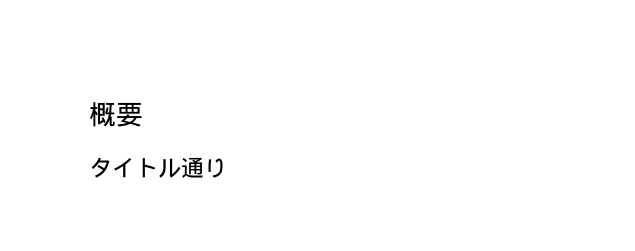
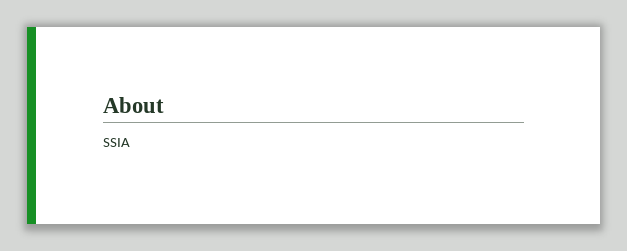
[89,102,143,127] [89,157,227,178] 概要 // タイトル通り -> [103,97,164,113] [103,138,130,147] About // SSIA

